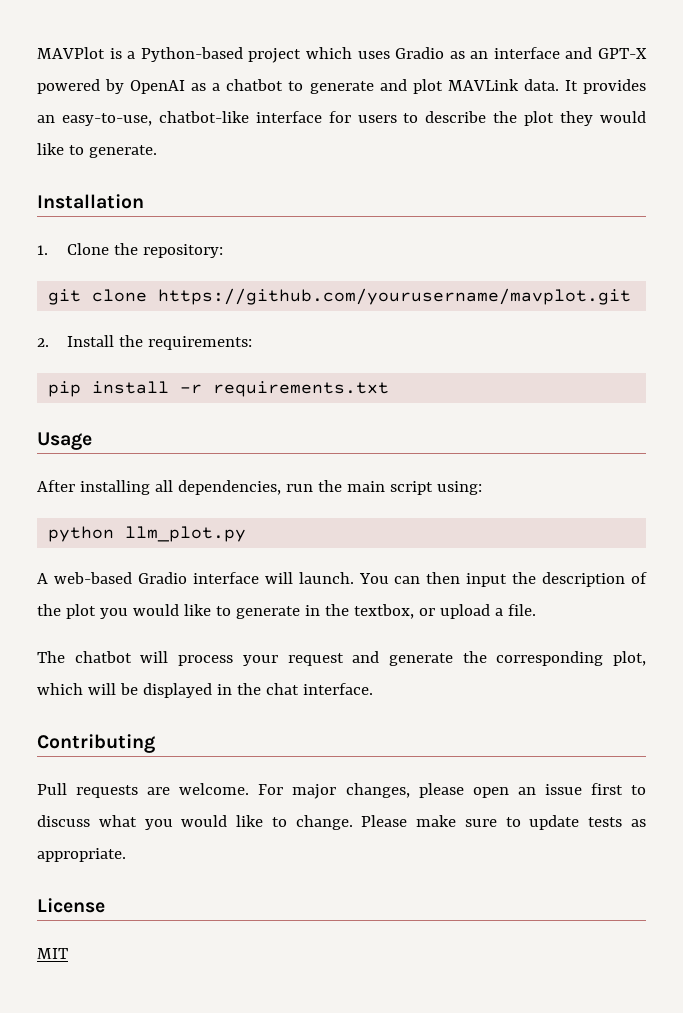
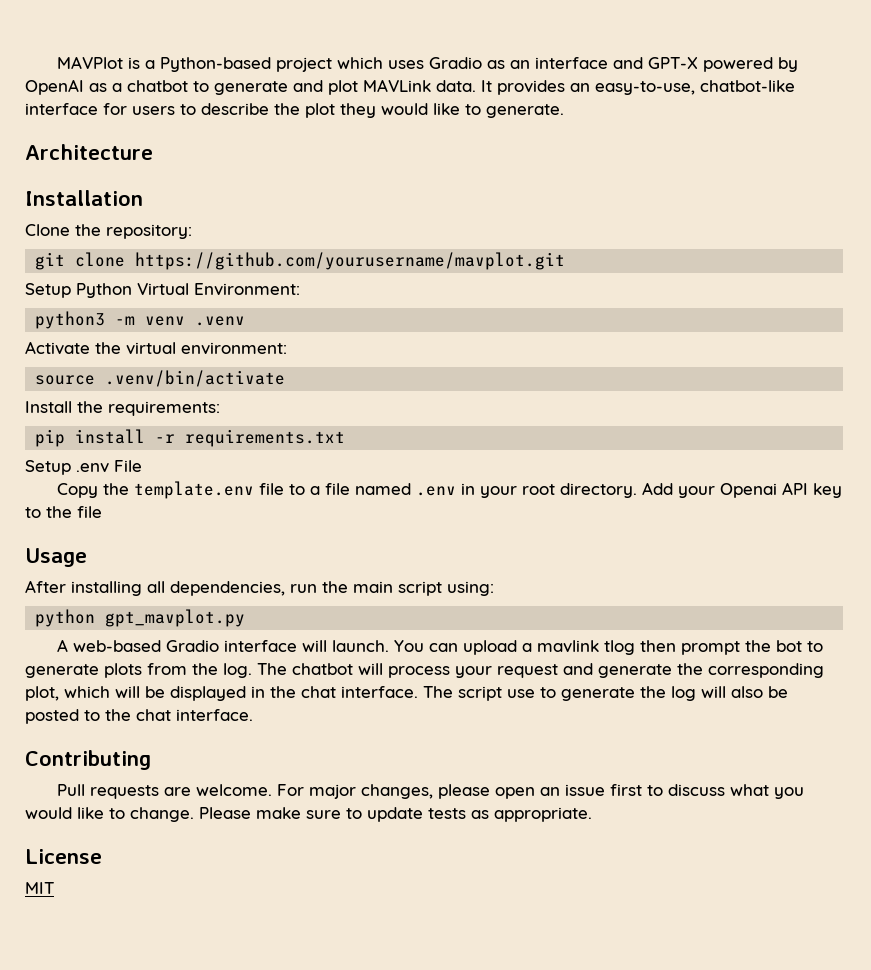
(157, 151) none -> [25,144,153,160] // Architecture
[37,245,48,255] 1. -> (143, 198) none
[37,338,49,347] 2. -> [25,283,300,298] [35,311,246,329] [25,341,287,355] [35,370,286,387] Setup Python Virtual Environment: // python3 -m venv .venv // Activate the virtual environment: // source .venv/bin/activate //
(390, 389) none -> [25,460,142,475] [57,481,843,499] [25,506,102,518] // Setup .env File // Copy the template.env file to a file named .env in your root directory. Add your Openai API key to the file
[125,526,247,542] llm_plot.py -> [105,609,246,627] gpt_mavplot.py
[426,572,648,587] [37,604,536,619] then input the description of the plot you would like to generate in the textbox, or upload a file. // -> [463,640,824,655] [25,663,252,678] upload a mavlink tlog then prompt the bot to generate plots from the log.
(373, 689) none -> [423,686,788,701] [25,709,253,724] The script use to generate the log will also be posted to the chat interface.

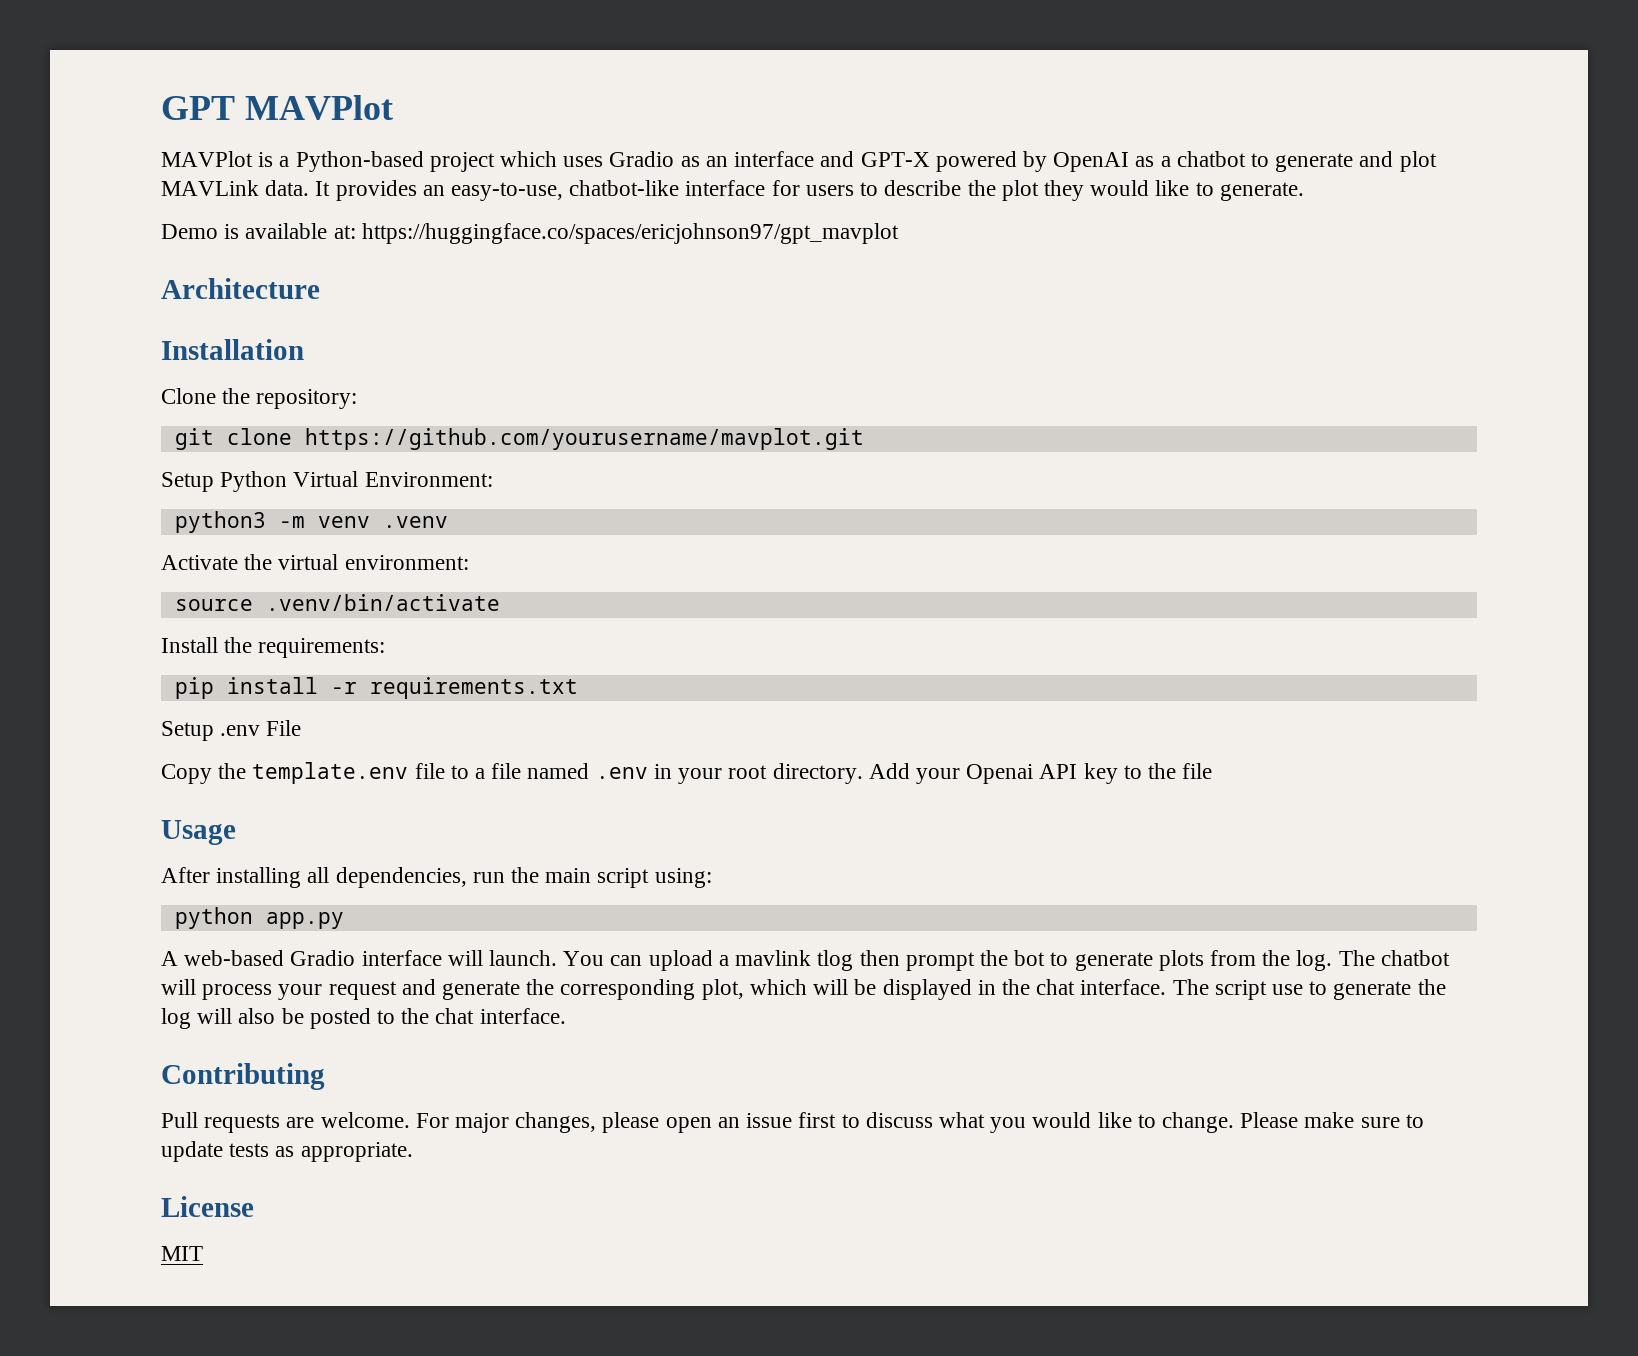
(57, 62) none -> [161,95,393,120] GPT MAVPlot //
(564, 111) none -> [161,223,899,244] // Demo is available at: https://huggingface.co/spaces/ericjohnson97/gpt_mavplot
[105,609,246,627] gpt_mavplot.py -> [265,912,344,929] app.py

